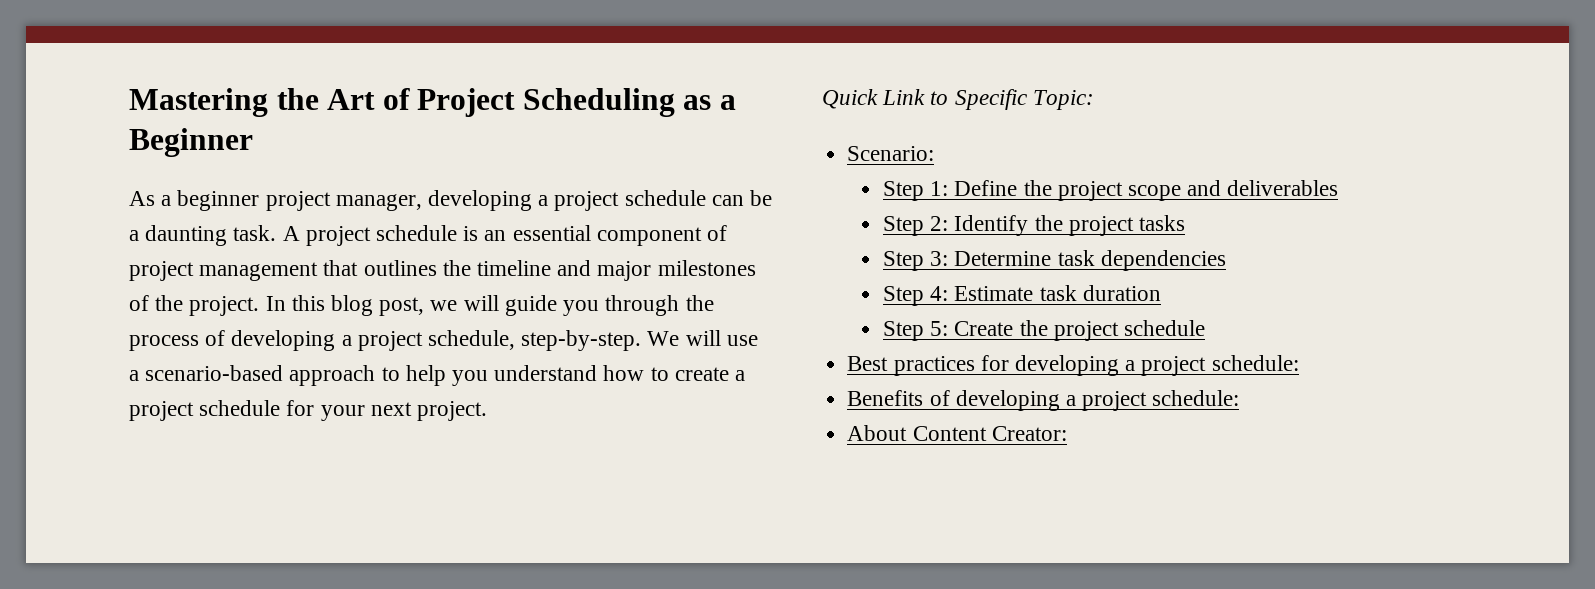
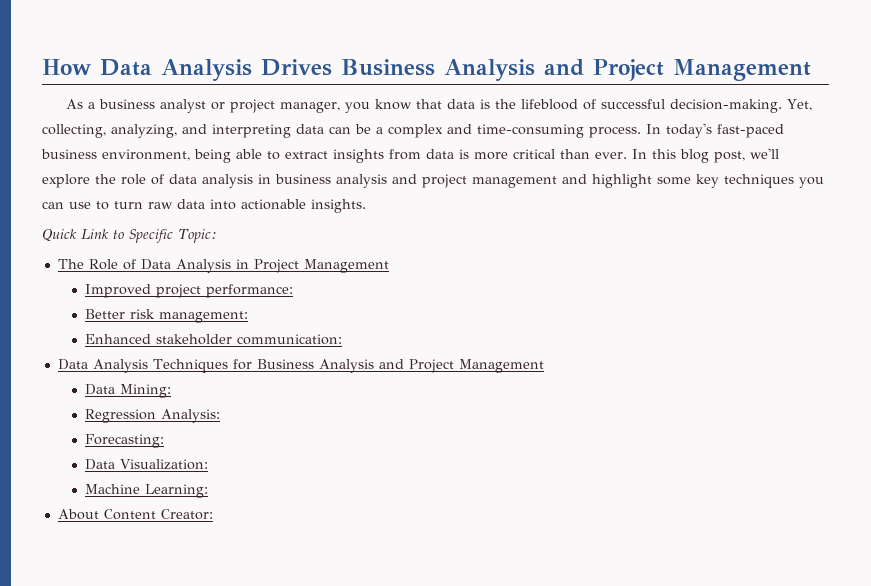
[129,88,736,117] [129,128,253,157] [129,190,773,211] [129,225,728,246] [129,260,756,281] [129,295,714,316] [129,330,758,351] [129,365,746,386] [129,400,488,421] Mastering the Art of Project Scheduling as a Beginner // As a beginner project manager, developing a project schedule can be a daunting task. A project schedule is an essential component of project management that outlines the timeline and major milestones of the project. In this blog post, we will guide you through the process of developing a project schedule, step-by-step. We will use a scenario-based approach to help you understand how to create a project schedule for your next project. -> [42,59,811,81] [65,99,812,113] [42,123,784,138] [41,148,779,163] [42,174,824,188] [42,199,366,213] How Data Analysis Drives Business Analysis and Project Management // As a business analyst or project manager, you know that data is the lifeblood of successful decision-making. Yet, collecting, analyzing, and interpreting data can be a complex and time-consuming process. In today's fast-paced business environment, being able to extract insights from data is more critical than ever. In this blog post, we'll explore the role of data analysis in business analysis and project management and highlight some key techniques you can use to turn raw data into actionable insights.
[847,146,935,161] [883,180,1339,201] [883,215,1186,236] [883,250,1226,271] [883,285,1161,306] [883,320,1206,341] [847,355,1299,376] [847,390,1240,411] Scenario: // Step 1: Define the project scope and deliverables // Step 2: Identify the project tasks // Step 3: Determine task dependencies // Step 4: Estimate task duration // Step 5: Create the project schedule // Best practices for developing a project schedule: // Benefits of developing a project schedule: -> [57,259,389,273] [84,284,293,298] [84,309,248,323] [84,334,342,345] [57,359,544,373] [84,384,171,398] [84,409,220,423] [84,434,164,448] [84,459,208,470] [84,484,208,498] The Role of Data Analysis in Project Management // Improved project performance: // Better risk management: // Enhanced stakeholder communication: // Data Analysis Techniques for Business Analysis and Project Management // Data Mining: // Regression Analysis: // Forecasting: // Data Visualization: // Machine Learning:

